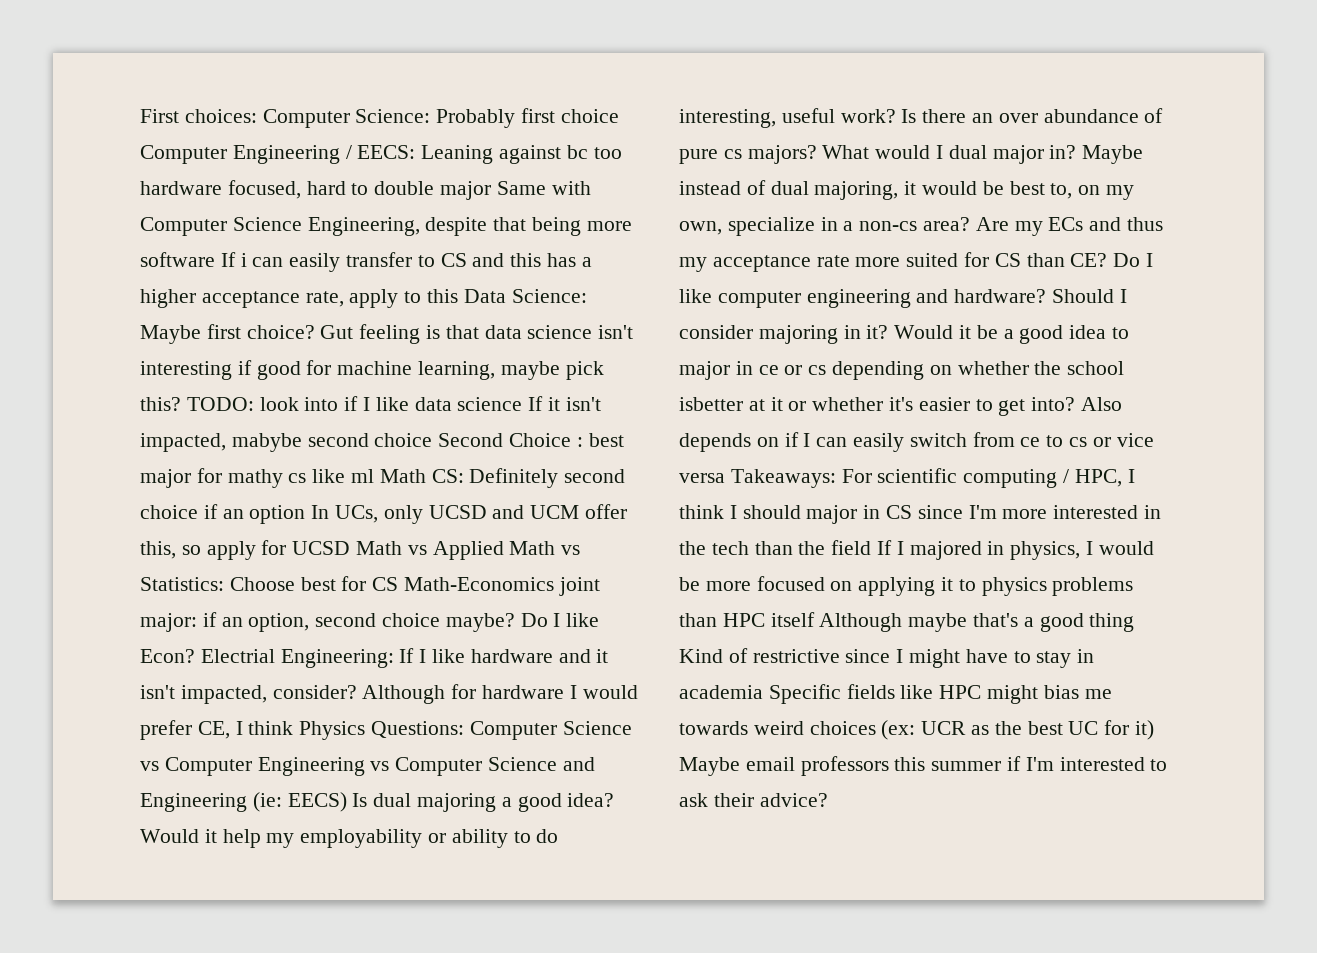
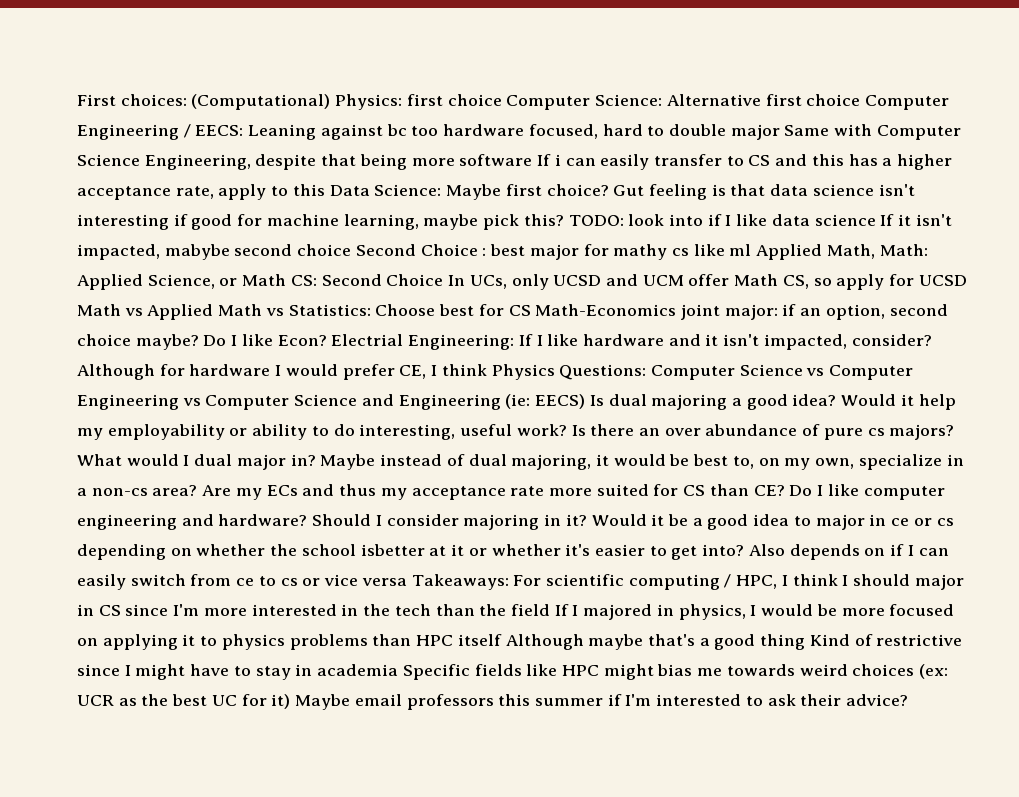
(257, 116) none -> [191,94,502,110] (Computational) Physics: first choice
[436,109,516,128] Probably -> [666,94,761,106] Alternative
[379,468,626,488] [140,504,306,524] Math CS: Definitely second choice if an option -> [756,244,928,260] [77,274,444,290] Applied Math, Math: Applied Science, or Math CS: Second Choice
[140,541,176,559] this, -> [734,274,809,289] Math CS,

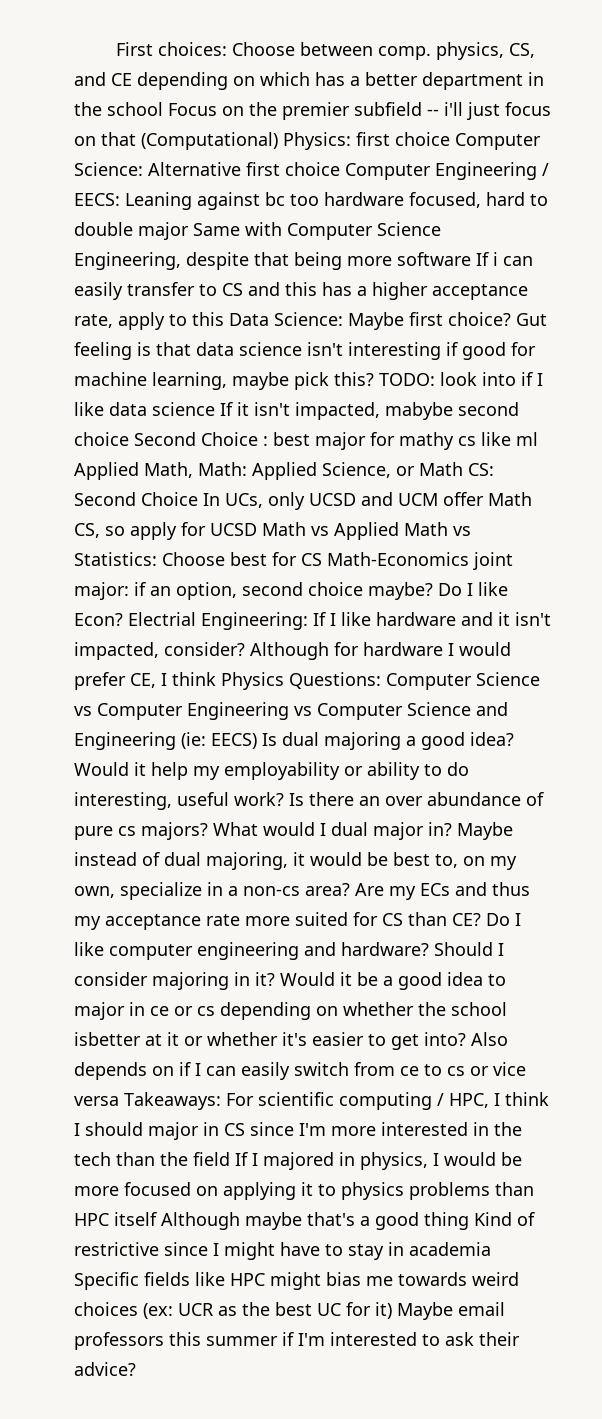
(187, 100) none -> [232,42,536,60] [74,72,544,90] [74,102,551,120] [74,132,136,146] Choose between comp. physics, CS, and CE depending on which has a better department in the school Focus on the premier subfield -- i'll just focus on that

